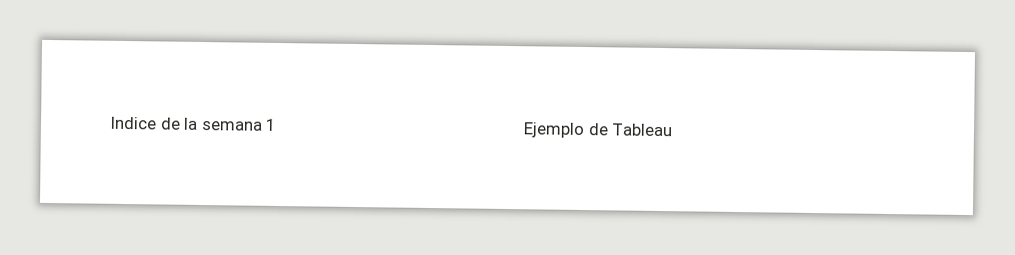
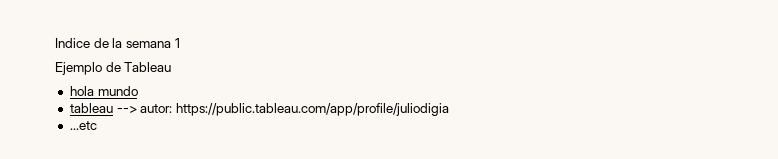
(674, 130) none -> [69,86,138,96] [69,103,449,116] [69,121,97,130] // hola mundo // tableau --> autor: https://public.tableau.com/app/profile/juliodigia // ...etc

